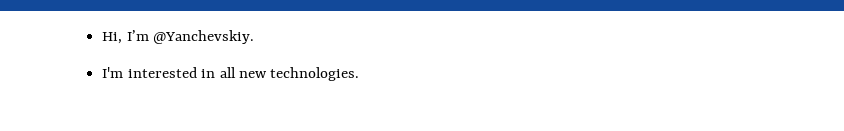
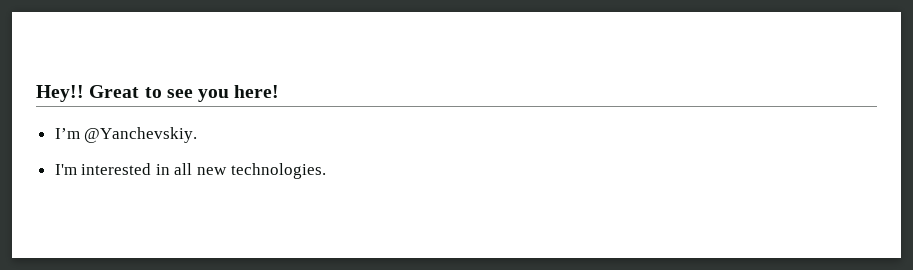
[102,32,123,44] Hi, -> [36,85,280,102] Hey!! Great to see you here! //

